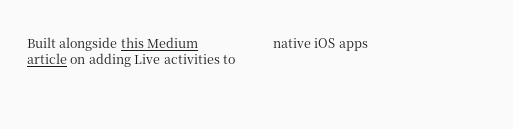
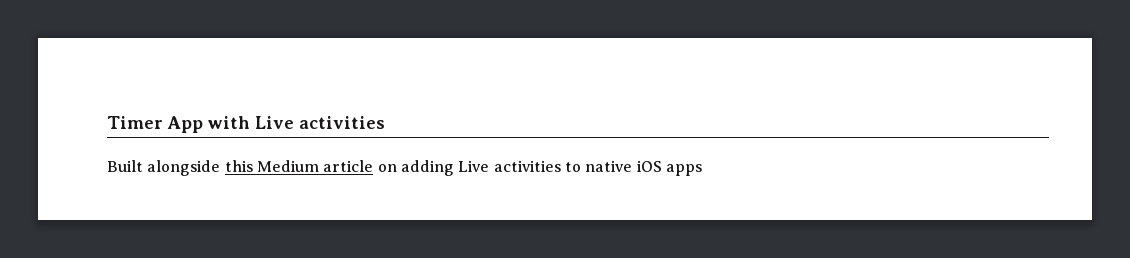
(27, 42) none -> [107,116,385,133] Timer App with Live activities //

